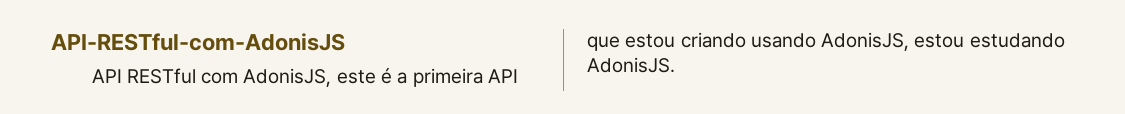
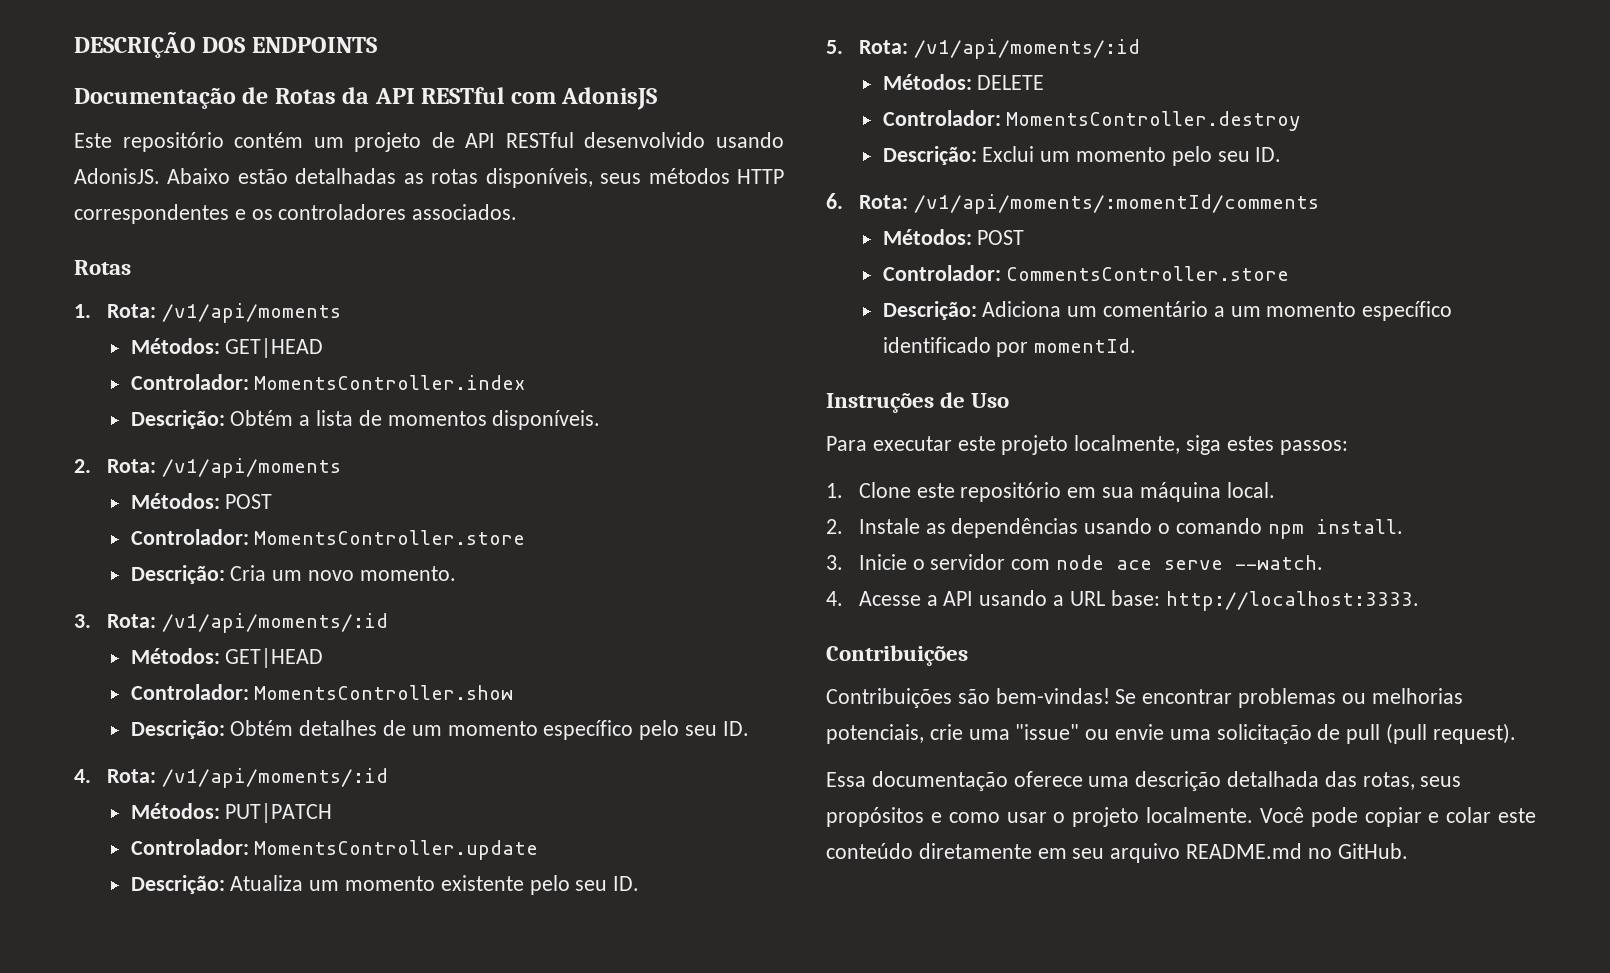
[51,33,345,51] [91,68,518,87] [587,32,1065,51] [587,57,675,73] API-RESTful-com-AdonisJS // API RESTful com AdonisJS, este é a primeira API que estou criando usando AdonisJS, estou estudando AdonisJS. -> [74,31,377,58] [74,87,658,110] [74,132,784,152] [74,168,785,188] [74,204,518,224] [74,260,131,275] [74,303,341,323] [130,338,324,358] [130,374,527,390] [130,410,601,430] [74,458,341,478] [130,493,273,509] [130,529,526,545] [130,565,456,584] [74,613,388,633] [130,648,324,668] [130,684,514,700] [130,720,749,740] [74,768,388,788] [130,803,333,823] [130,839,539,860] [130,875,640,895] [826,39,1140,59] [882,74,1045,90] [882,110,1302,131] [882,146,1282,166] [826,193,1319,214] [882,229,1025,245] [882,265,1290,281] [882,301,1453,321] [882,337,1137,357] [826,392,1010,413] [826,435,1348,455] [826,482,1275,502] [826,518,1403,539] [826,554,1324,570] [826,590,1419,611] [826,645,968,666] [826,688,1463,708] [826,723,1516,744] [826,771,1462,791] [826,807,1537,827] [826,843,1408,863] DESCRIÇÃO DOS ENDPOINTS // Documentação de Rotas da API RESTful com AdonisJS // Este repositório contém um projeto de API RESTful desenvolvido usando AdonisJS. Abaixo estão detalhadas as rotas disponíveis, seus métodos HTTP correspondentes e os controladores associados. // Rotas // 1. Rota: /v1/api/moments // Métodos: GET|HEAD // Controlador: MomentsController.index // Descrição: Obtém a lista de momentos disponíveis. // 2. Rota: /v1/api/moments // Métodos: POST // Controlador: MomentsController.store // Descrição: Cria um novo momento. // 3. Rota: /v1/api/moments/:id // Métodos: GET|HEAD // Controlador: MomentsController.show // Descrição: Obtém detalhes de um momento específico pelo seu ID. // 4. Rota: /v1/api/moments/:id // Métodos: PUT|PATCH // Controlador: MomentsController.update // Descrição: Atualiza um momento existente pelo seu ID. // 5. Rota: /v1/api/moments/:id // Métodos: DELETE // Controlador: MomentsController.destroy // Descrição: Exclui um momento pelo seu ID. // 6. Rota: /v1/api/moments/:momentId/comments // Métodos: POST // Controlador: CommentsController.store // Descrição: Adiciona um comentário a um momento específico identificado por momentId. // Instruções de Uso // Para executar este projeto localmente, siga estes passos: // 1. Clone este repositório em sua máquina local. // 2. Instale as dependências usando o comando npm install. // 3. Inicie o servidor com node ace serve --watch. // 4. Acesse a API usando a URL base: http://localhost:3333. // Contribuições // Contribuições são bem-vindas! Se encontrar problemas ou melhorias potenciais, crie uma "issue" ou envie uma solicitação de pull (pull request). // Essa documentação oferece uma descrição detalhada das rotas, seus propósitos e como usar o projeto localmente. Você pode copiar e colar este conteúdo diretamente em seu arquivo README.md no GitHub.

